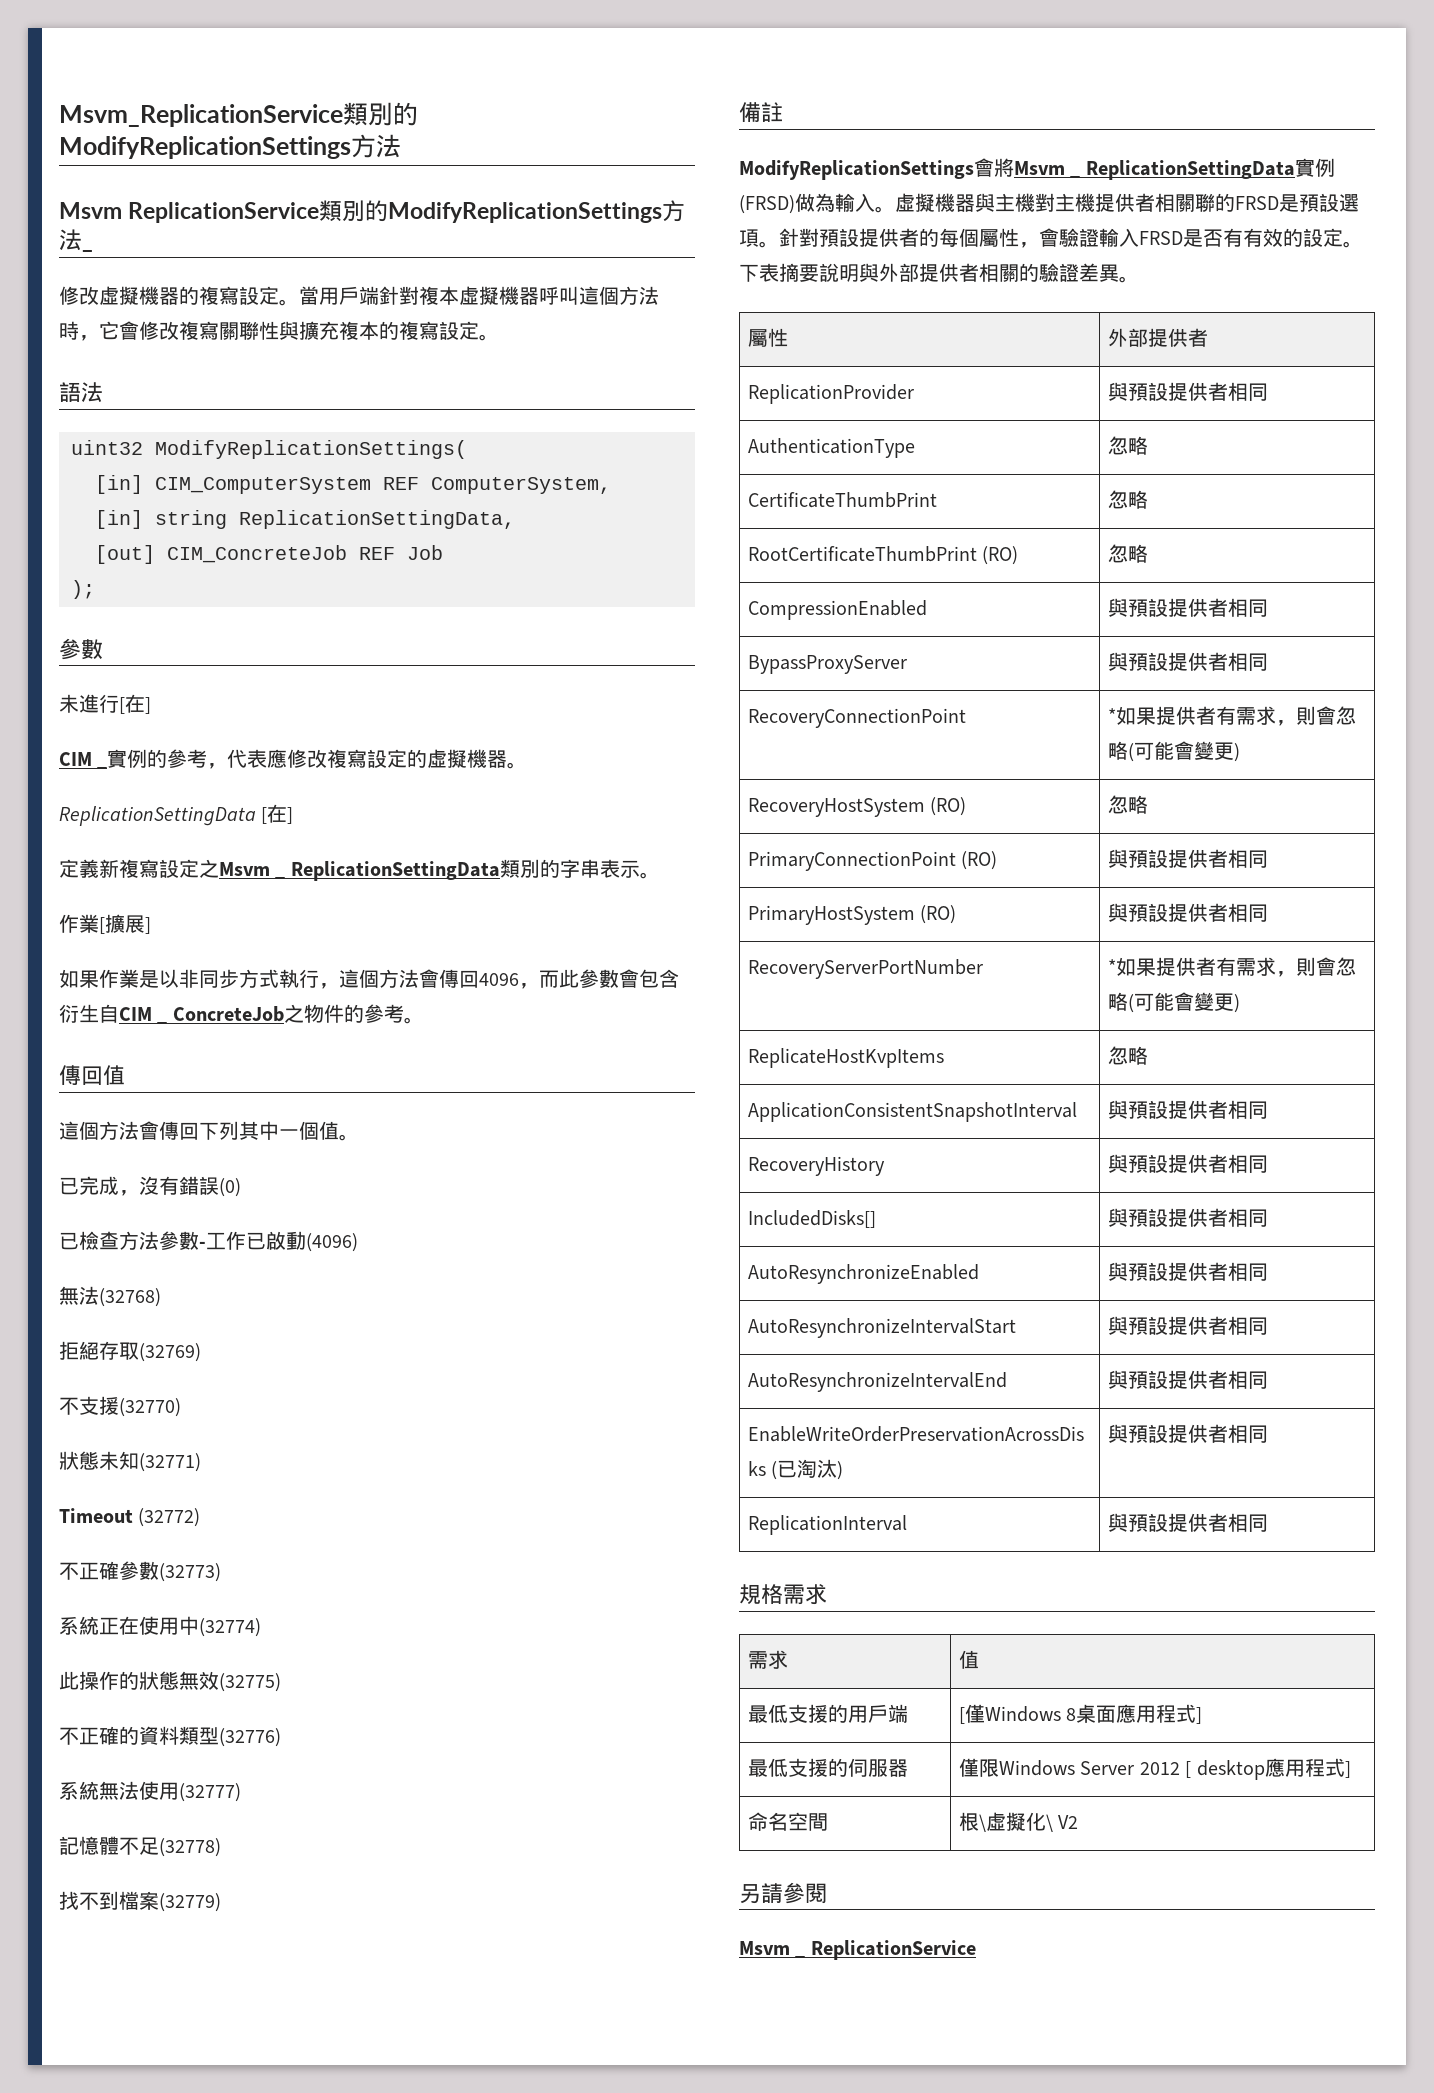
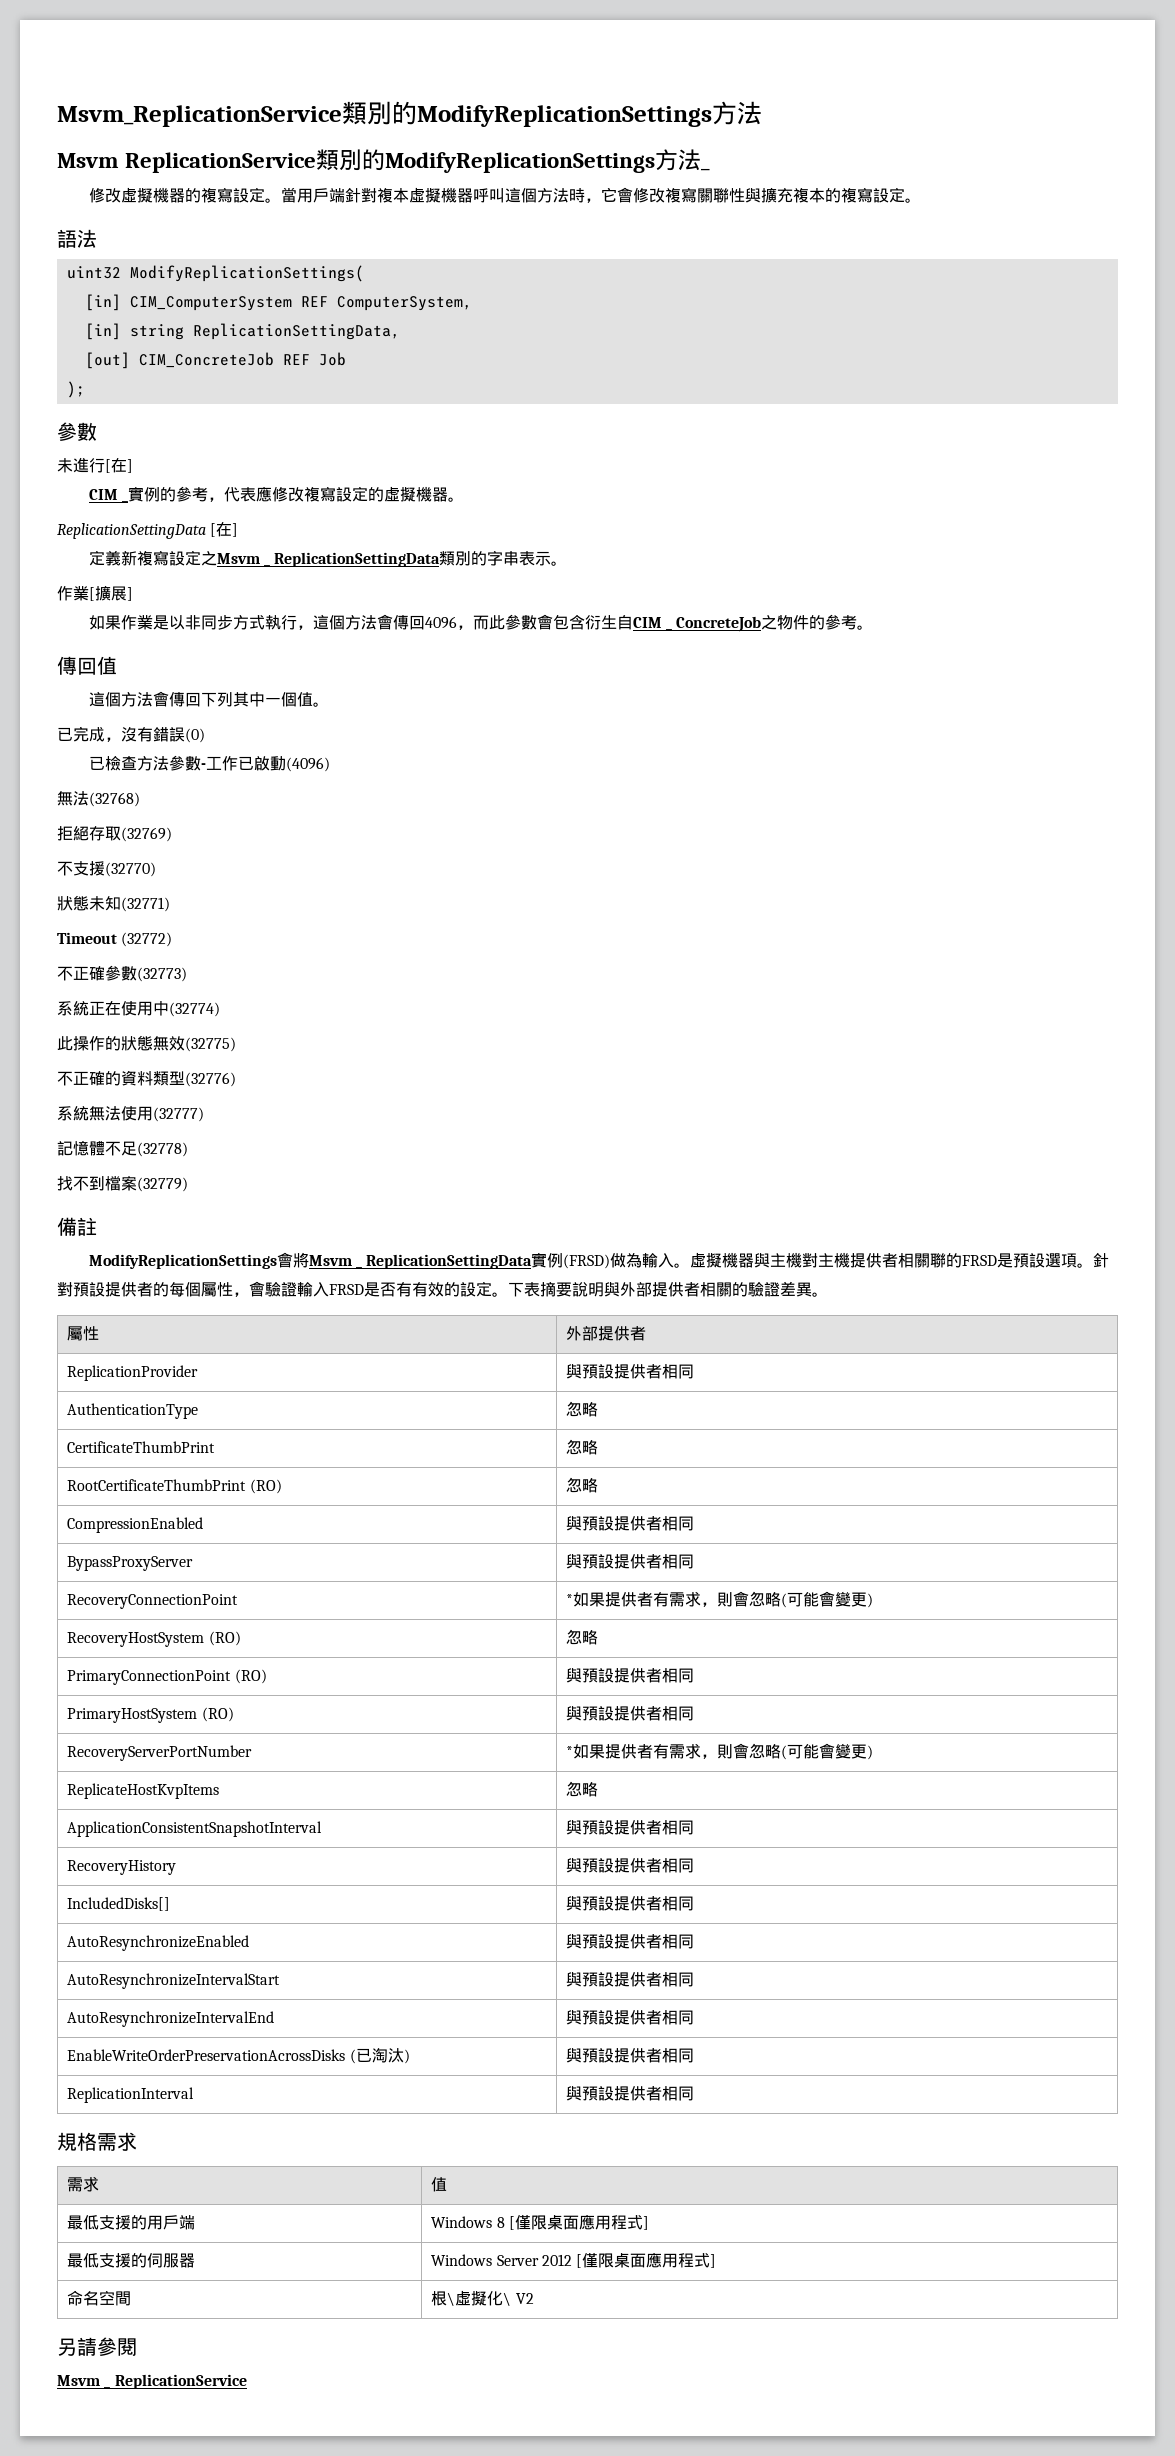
[958,1704,1077,1724] [僅Windows 8 -> [431,2215,547,2230] Windows 8 [僅限
[958,1758,999,1777] 僅限 -> (196, 2260) none
[1196,1760,1265,1780] desktop -> [582,2253,647,2268] 僅限桌面

